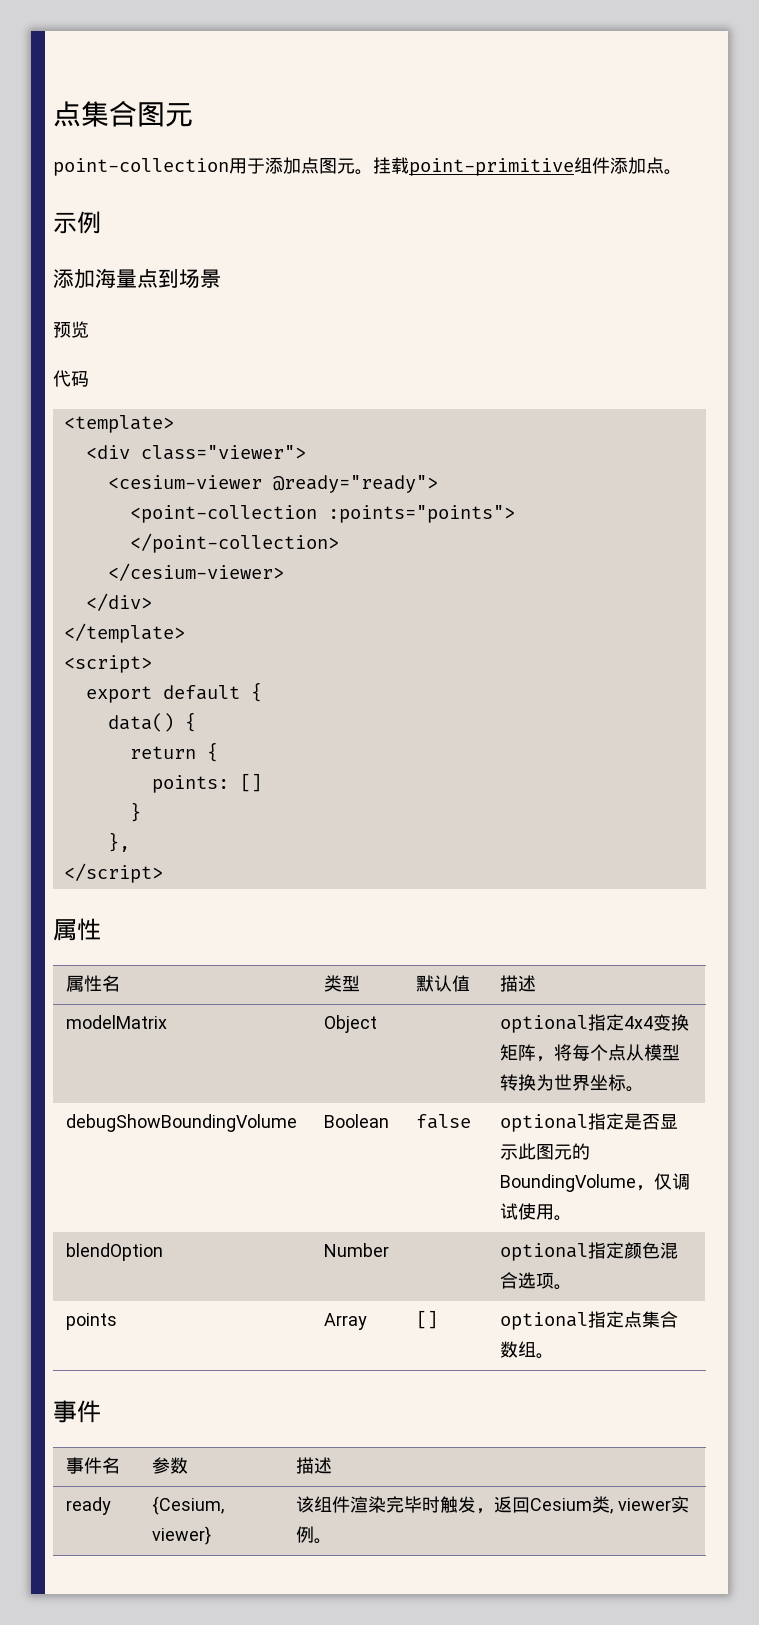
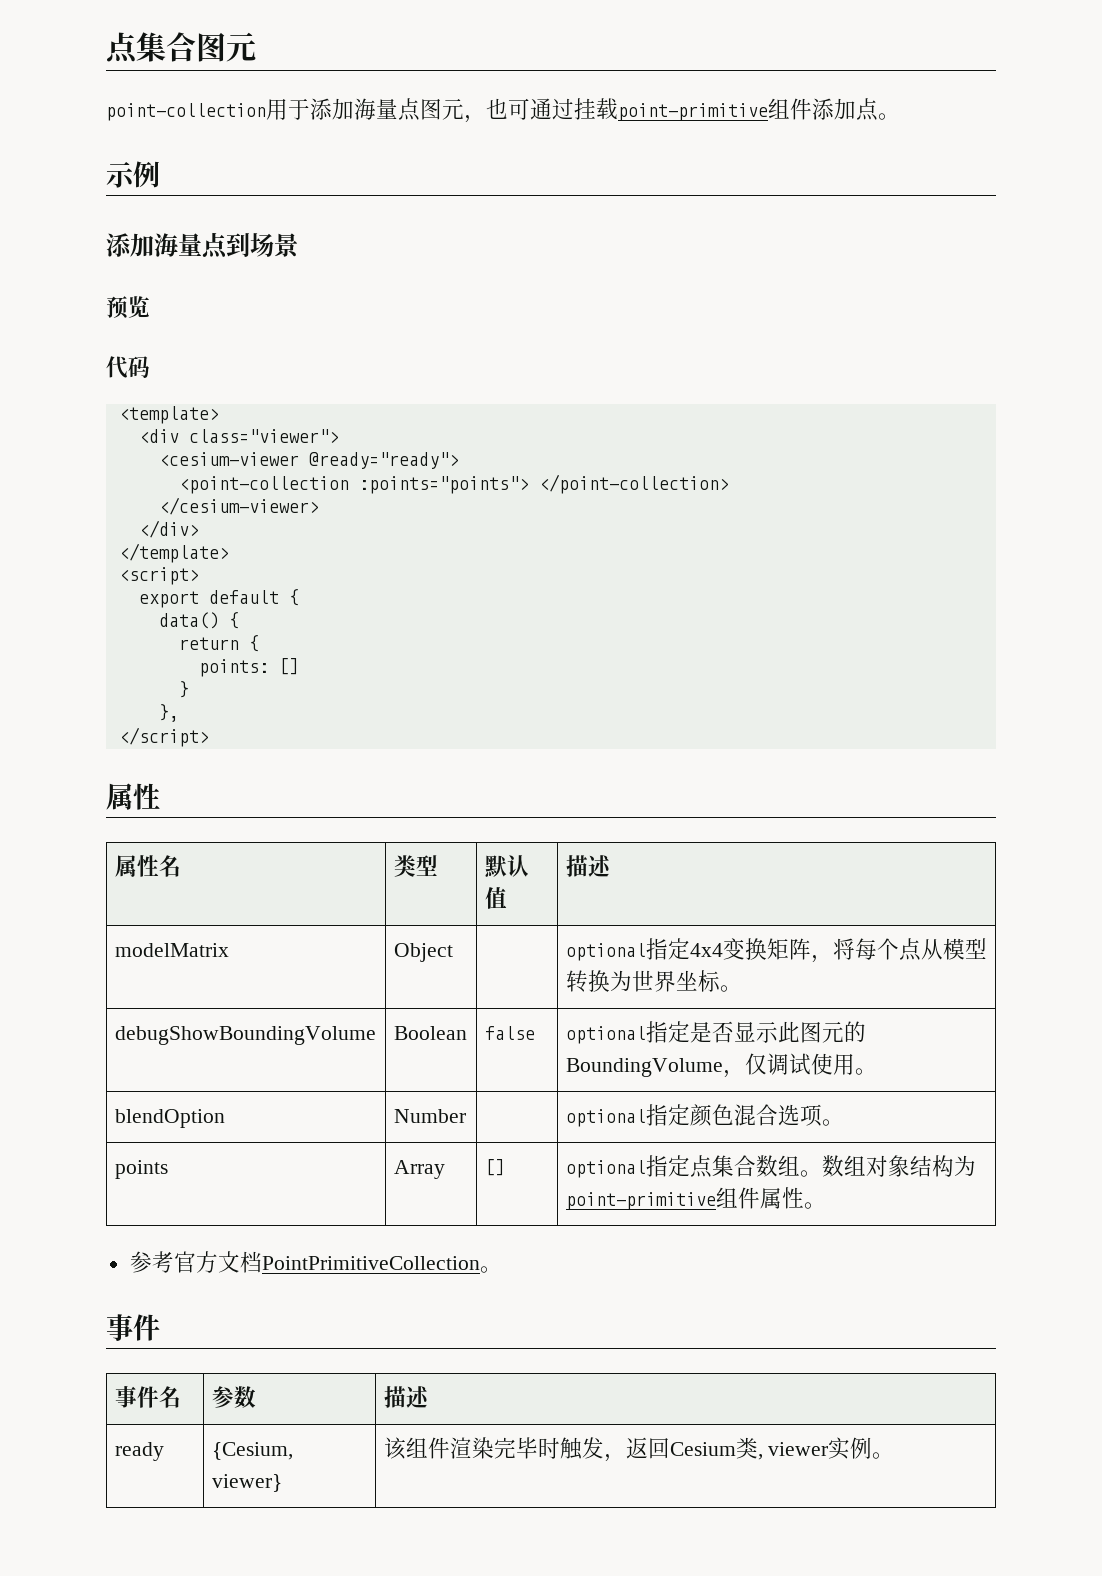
[301,157,373,175] 点图元。 -> [354,98,574,123] 海量点图元，也可通过
(555, 1356) none -> [821,1155,976,1177] [565,1187,826,1210] [129,1251,502,1273] 数组对象结构为point-primitive组件属性。 // 参考官方文档PointPrimitiveCollection。

